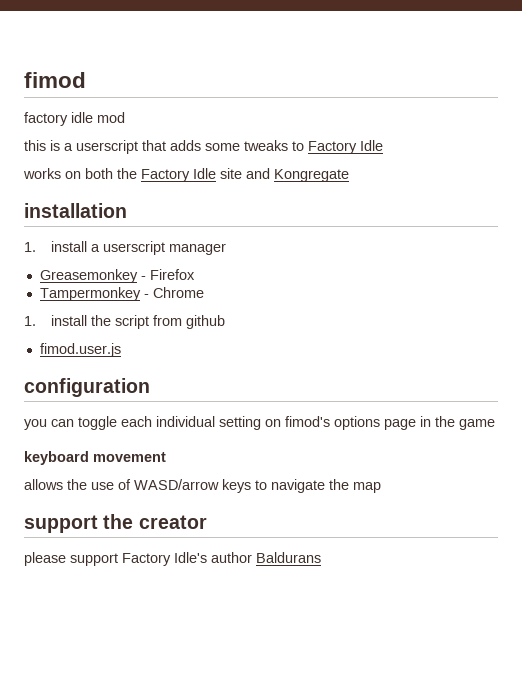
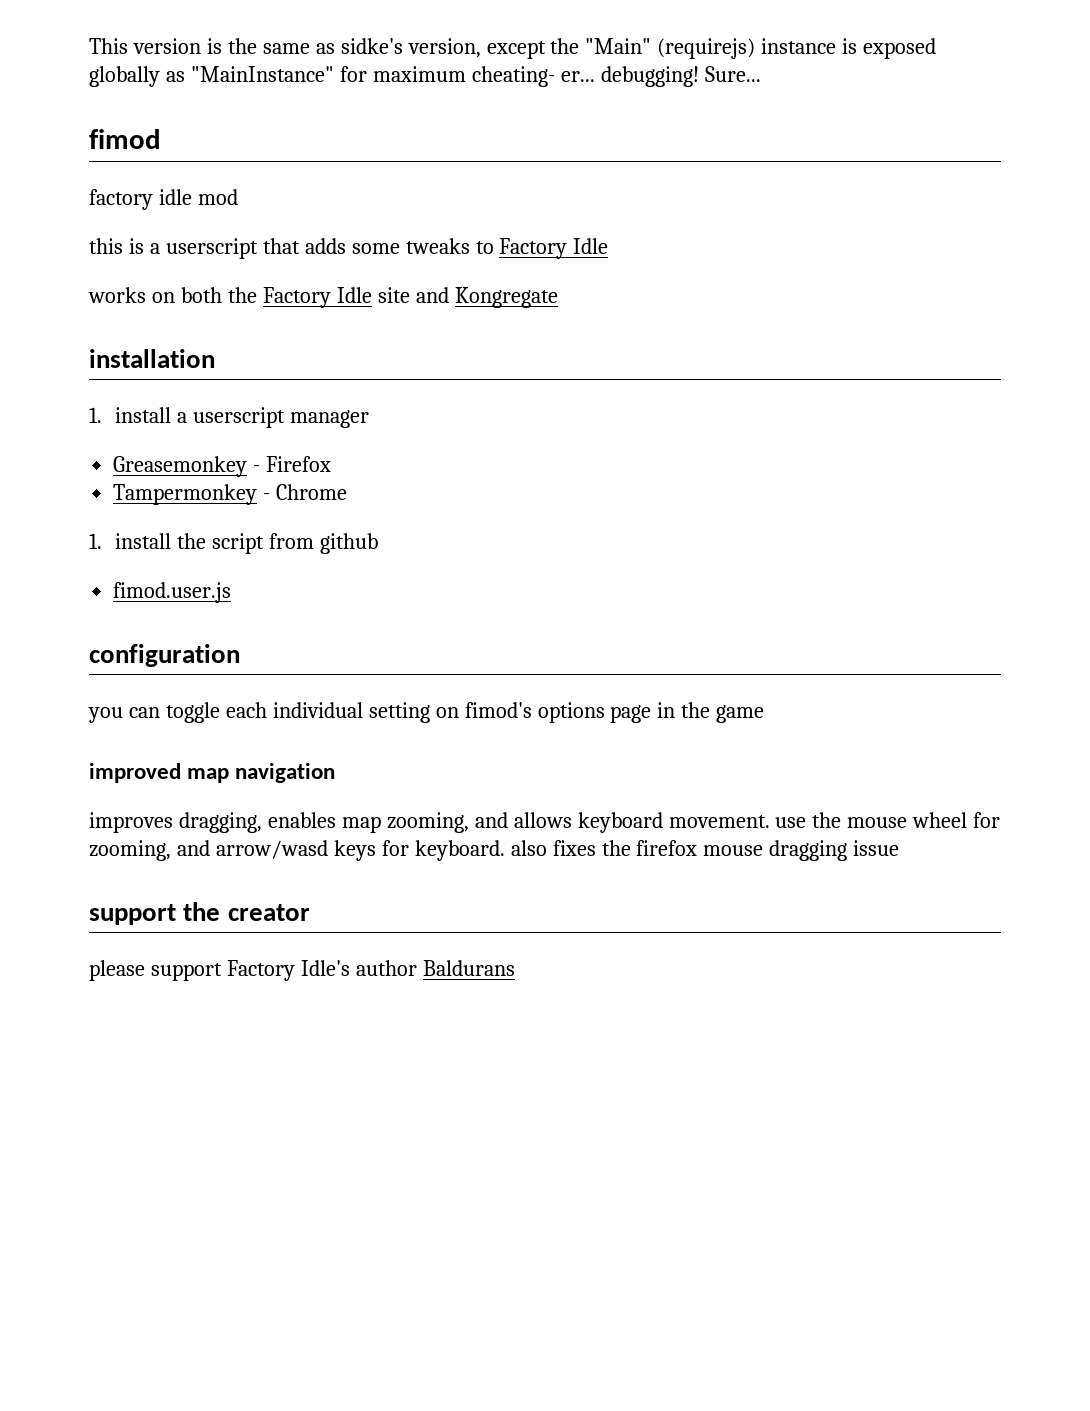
(24, 80) none -> [89,38,937,59] [89,66,761,87] This version is the same as sidke's version, except the "Main" (requirejs) instance is exposed globally as "MainInstance" for maximum cheating- er... debugging! Sure... //
[24,451,166,465] [24,479,381,493] keyboard movement // allows the use of WASD/arrow keys to navigate the map -> [89,763,336,783] [89,812,1001,833] [89,840,900,861] improved map navigation // improves dragging, enables map zooming, and allows keyboard movement. use the mouse wheel for zooming, and arrow/wasd keys for keyboard. also fixes the firefox mouse dragging issue

